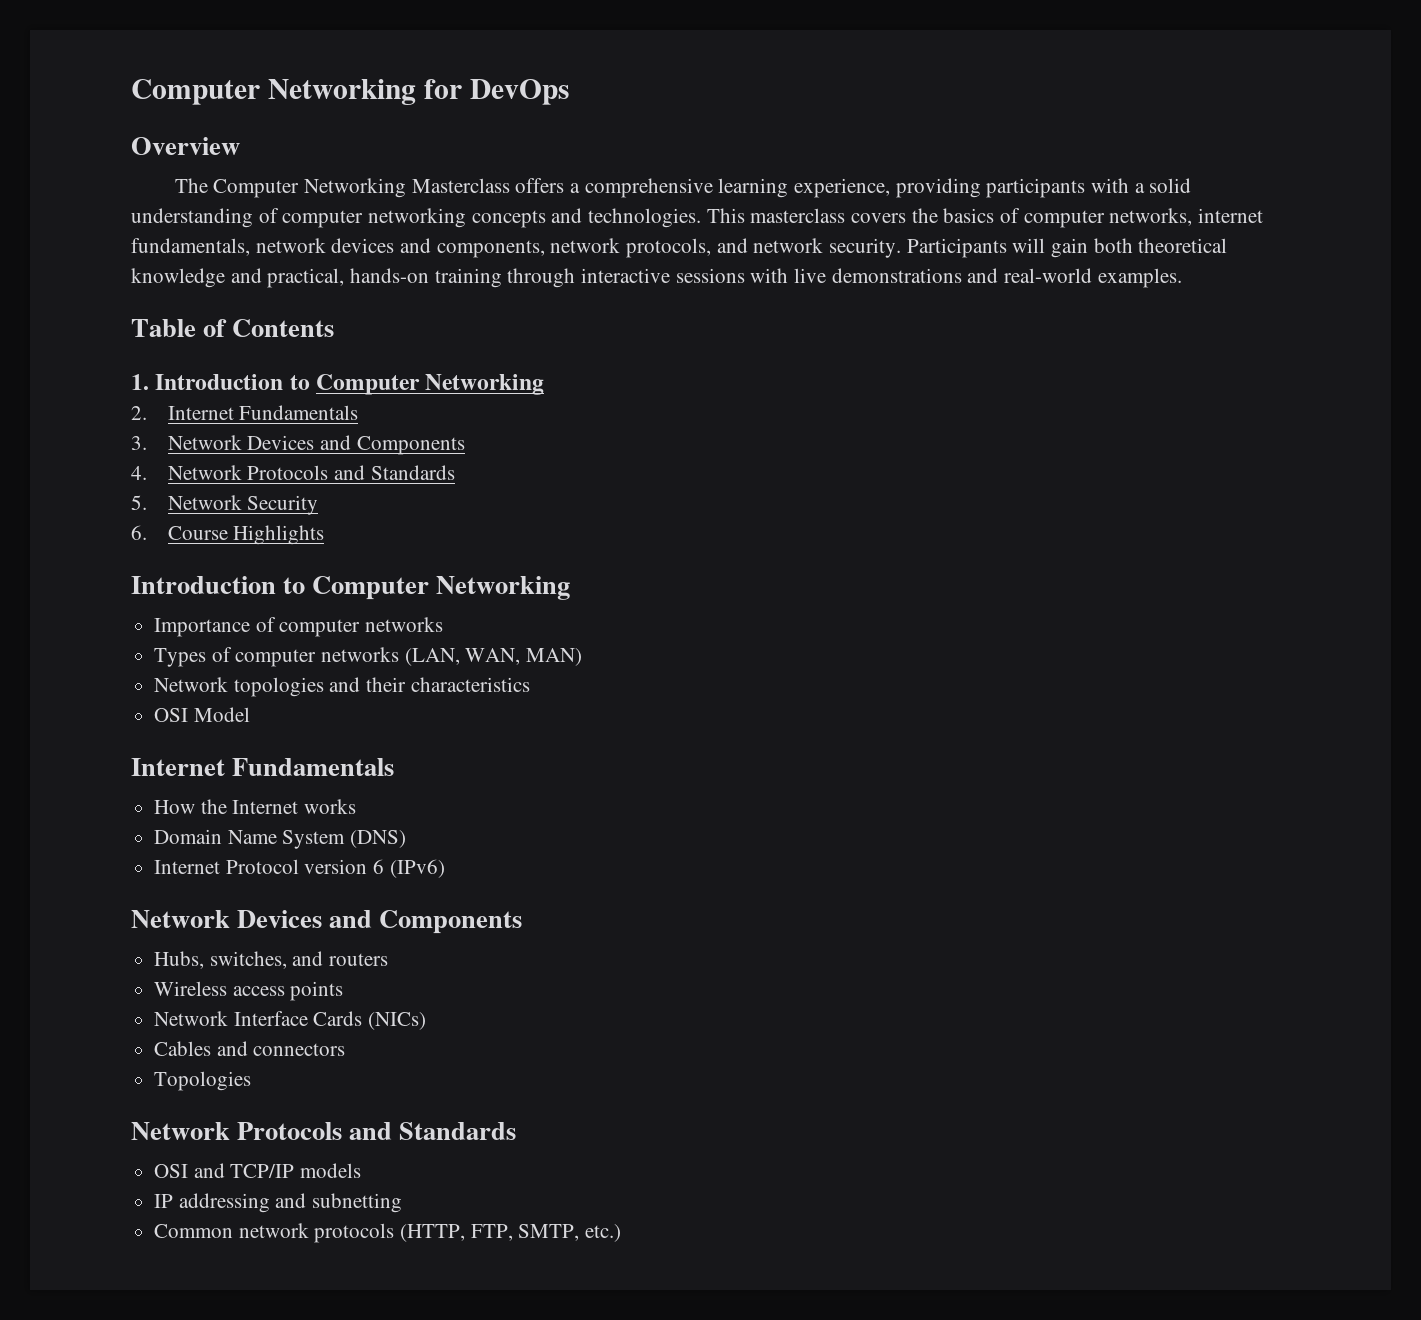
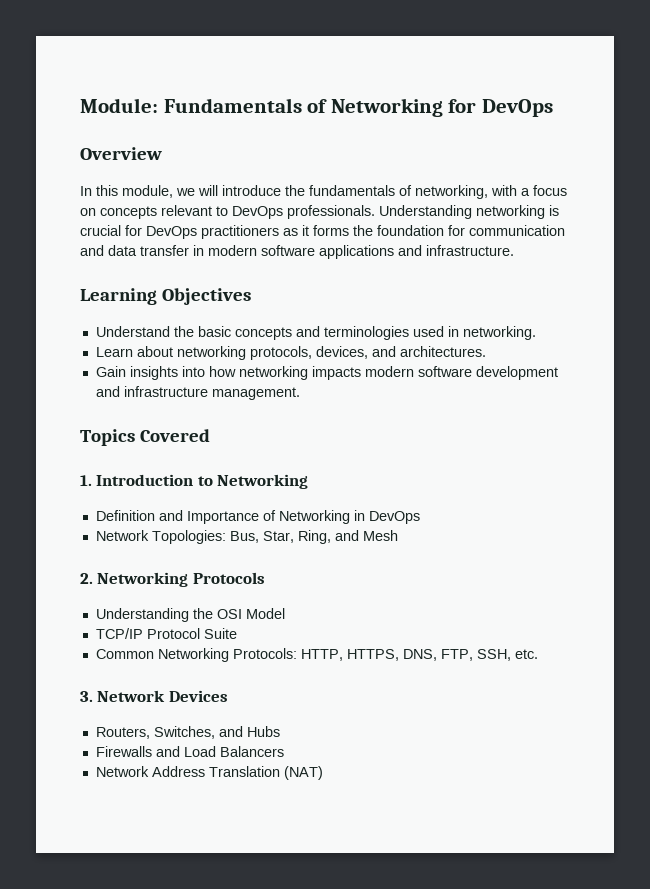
[131,79,260,105] Computer -> [80,98,328,113] Module: Fundamentals of
[174,178,1192,198] [131,208,1264,228] [131,238,1228,258] [131,268,1182,288] [131,319,335,337] The Computer Networking Masterclass offers a comprehensive learning experience, providing participants with a solid understanding of computer networking concepts and technologies. This masterclass covers the basics of computer networks, internet fundamentals, network devices and components, network protocols, and network security. Participants will gain both theoretical knowledge and practical, hands-on training through interactive sessions with live demonstrations and real-world examples. // Table of Contents -> [80,185,567,199] [80,205,559,219] [80,225,565,239] [80,245,514,259] [80,288,251,305] [95,326,536,340] [95,346,486,360] [95,366,558,380] [95,386,300,400] [80,429,210,446] In this module, we will introduce the fundamentals of networking, with a focus on concepts relevant to DevOps professionals. Understanding networking is crucial for DevOps practitioners as it forms the foundation for communication and data transfer in modern software applications and infrastructure. // Learning Objectives // Understand the basic concepts and terminologies used in networking. // Learn about networking protocols, devices, and architectures. // Gain insights into how networking impacts modern software development and infrastructure management. // Topics Covered
[316,374,545,395] [131,405,359,420] [131,435,465,455] [131,465,455,480] [131,495,319,515] [131,525,325,545] [131,576,571,600] [154,617,444,637] [154,647,583,667] [154,677,530,697] [154,707,250,722] [131,758,395,776] [154,799,357,814] [154,829,407,849] [154,859,445,878] [131,910,523,934] [154,951,389,969] [154,981,344,1001] [154,1011,427,1030] [154,1041,346,1056] [154,1071,252,1091] [131,1122,517,1140] [154,1163,362,1178] [154,1193,403,1213] [154,1223,622,1243] Computer Networking // 2. Internet Fundamentals // 3. Network Devices and Components // 4. Network Protocols and Standards // 5. Network Security // 6. Course Highlights // Introduction to Computer Networking // Importance of computer networks // Types of computer networks (LAN, WAN, MAN) // Network topologies and their characteristics // OSI Model // Internet Fundamentals // How the Internet works // Domain Name System (DNS) // Internet Protocol version 6 (IPv6) // Network Devices and Components // Hubs, switches, and routers // Wireless access points // Network Interface Cards (NICs) // Cables and connectors // Topologies // Network Protocols and Standards // OSI and TCP/IP models // IP addressing and subnetting // Common network protocols (HTTP, FTP, SMTP, etc.) -> [217,474,309,489] [95,510,420,524] [95,530,398,544] [80,572,265,587] [95,608,285,622] [95,628,237,639] [95,648,538,662] [80,690,228,702] [95,726,280,739] [95,746,284,757] [95,766,323,780] Networking // Definition and Importance of Networking in DevOps // Network Topologies: Bus, Star, Ring, and Mesh // 2. Networking Protocols // Understanding the OSI Model // TCP/IP Protocol Suite // Common Networking Protocols: HTTP, HTTPS, DNS, FTP, SSH, etc. // 3. Network Devices // Routers, Switches, and Hubs // Firewalls and Load Balancers // Network Address Translation (NAT)

